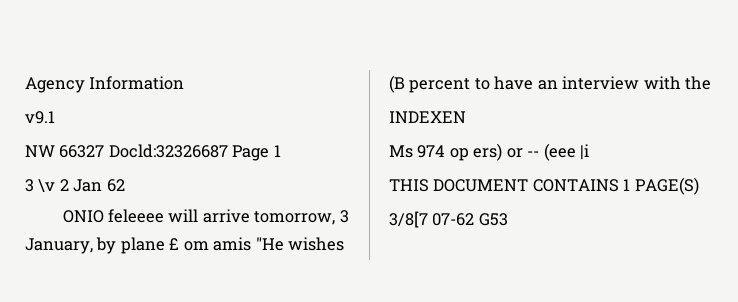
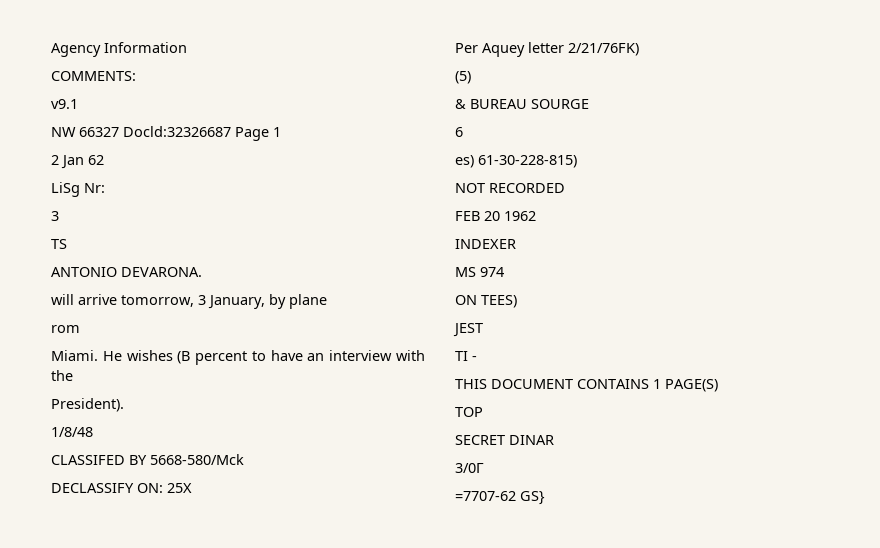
(185, 83) none -> [51,71,136,81] // COMMENTS:
[25,179,56,193] 3 \v -> (281, 132) none
[62,209,165,223] ONIO feleeee -> [51,182,105,197] [51,211,59,221] [51,239,67,249] [51,267,202,277] LiSg Nr: // 3 // TS // ANTONIO DEVARONA. //
[169,237,284,251] £ om amis "He -> [51,325,80,333] [51,350,122,361] // rom // Miami. He
[389,111,466,123] [389,143,590,161] INDEXEN // Ms 974 op ers) or -- (eee |i -> [51,398,124,412] [51,427,93,437] [51,454,244,465] [51,483,192,493] [455,42,639,57] [455,71,471,84] [455,99,589,109] [455,127,463,137] [455,155,577,168] [455,183,565,193] [455,211,536,221] [455,239,516,249] [455,267,504,277] [455,295,517,308] [453,323,483,337] [455,351,477,361] President). // 1/8/48 // CLASSIFED BY 5668-580/Mck // DECLASSIFY ON: 25X // Per Aquey letter 2/21/76FK) // (5) // & BUREAU SOURGE // 6 // es) 61-30-228-815) // NOT RECORDED // FEB 20 1962 // INDEXER // MS 974 // ON TEES) // JEST // TI -
[389,211,508,228] 3/8[7 07-62 G53 -> [455,407,483,417] [455,435,554,445] [455,463,484,473] [455,491,545,505] TOP // SECRET DINAR // 3/0Г // =7707-62 GS}

